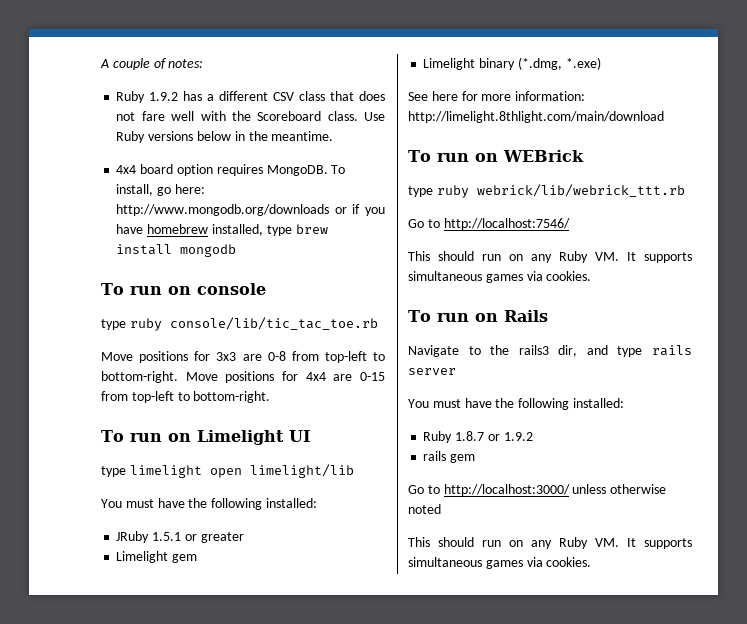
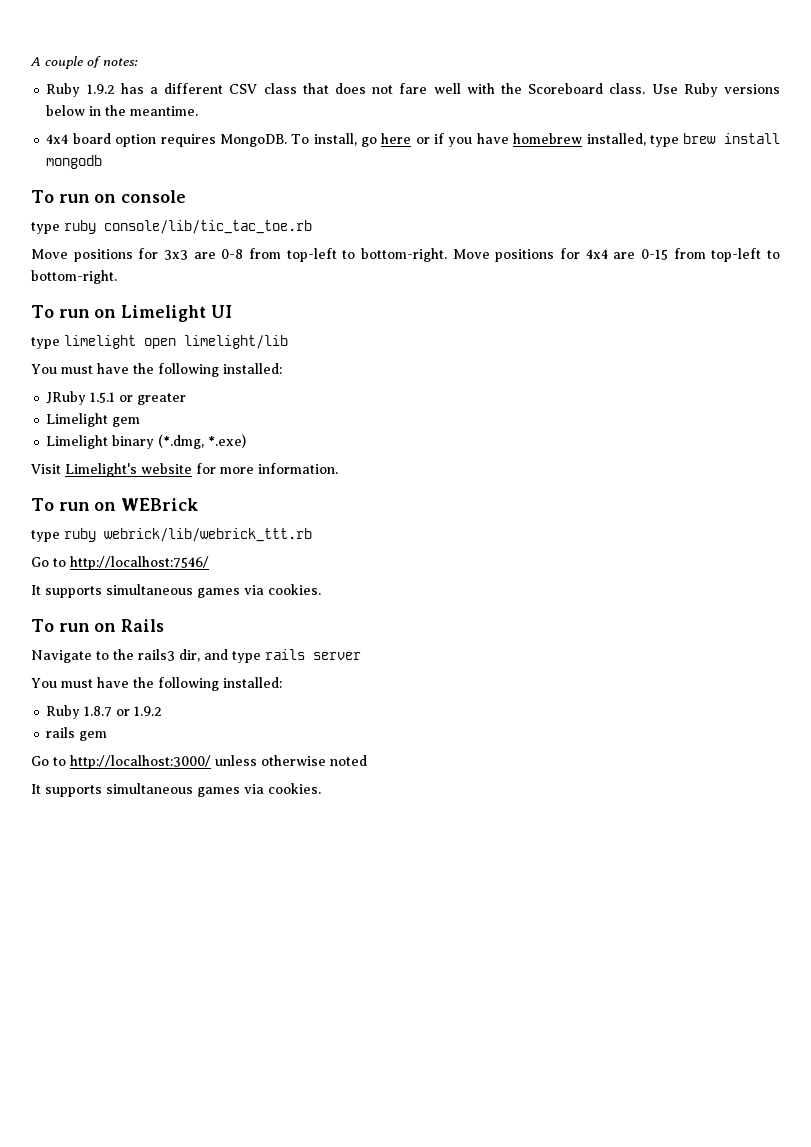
[174,184,205,194] [116,204,330,216] here: http://www.mongodb.org/downloads -> [381,133,412,144] here
[408,91,586,101] [408,111,664,123] See here for more information: http://limelight.8thlight.com/main/download -> [31,463,338,477] Visit Limelight's website for more information.
[408,251,619,263] This should run on any Ruby VM. -> (209, 563) none
[408,537,619,549] This should run on any Ruby VM. -> (367, 760) none

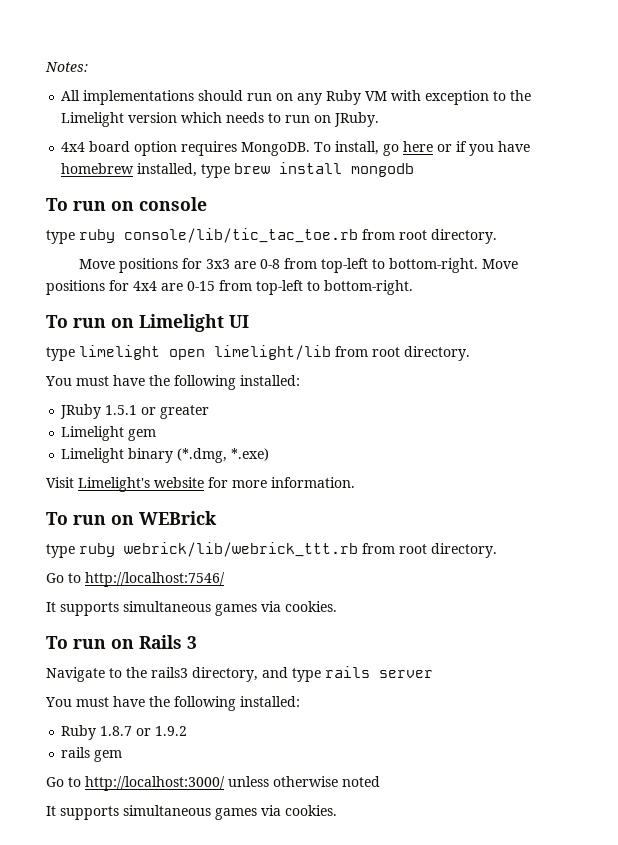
[30,56,138,69] [46,83,781,97] [46,105,199,116] A couple of notes: // Ruby 1.9.2 has a different CSV class that does not fare well with the Scoreboard class. Use Ruby versions below in the meantime. -> [45,62,88,72] [61,90,532,105] [61,112,380,127] Notes: // All implementations should run on any Ruby VM with exception to the Limelight version which needs to run on JRuby.
(312, 227) none -> [362,229,497,244] from root directory.
(288, 342) none -> [335,346,470,361] from root directory.
(312, 535) none -> [362,543,497,558] from root directory.
(165, 625) none -> [187,636,197,649] 3
[179,649,200,662] dir, -> [192,667,258,682] directory,

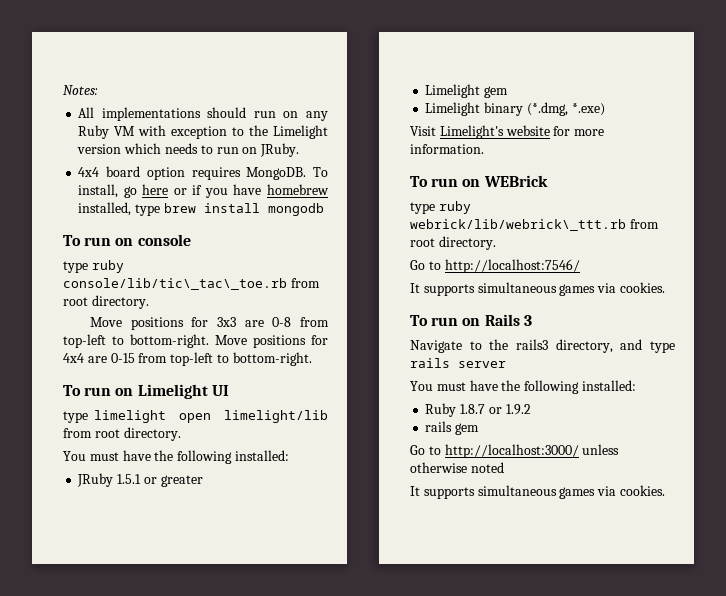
[124,228,358,243] console/lib/tic_tac_toe.rb -> [63,278,287,290] console/lib/tic\_tac\_toe.rb
[124,542,358,557] webrick/lib/webrick_ttt.rb -> [410,219,626,231] webrick/lib/webrick\_ttt.rb

